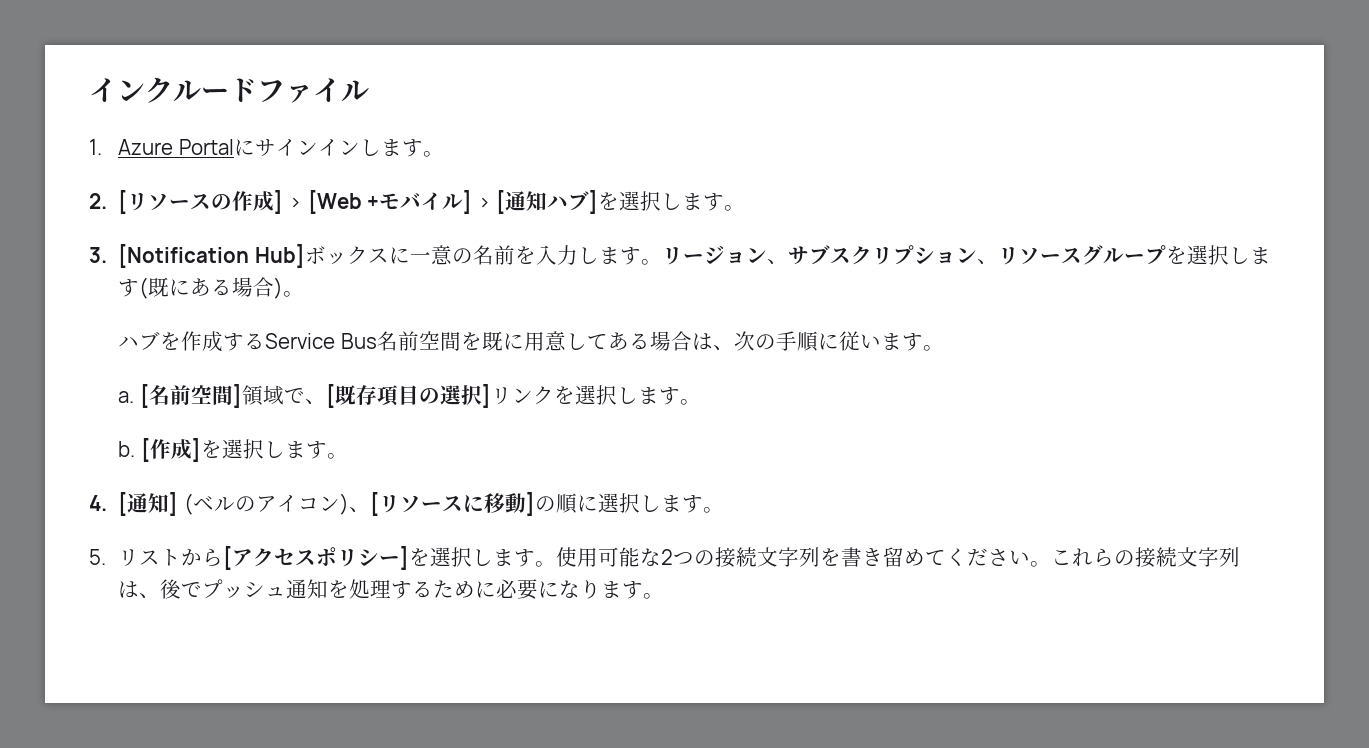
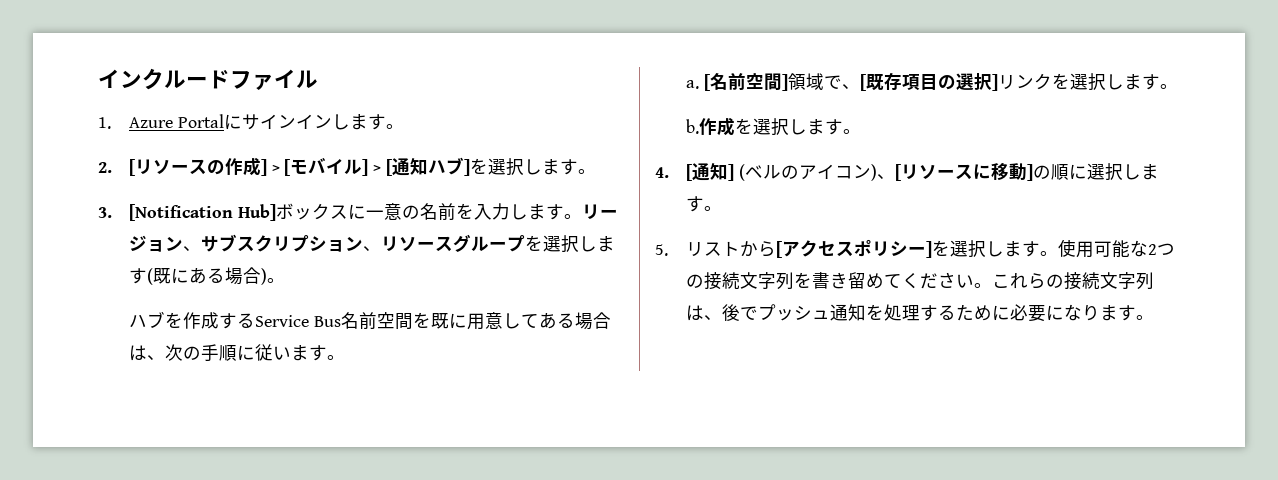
[307,190,380,214] [Web + -> [284,159,292,176] [
[140,438,201,462] [作成] -> [699,117,736,136] 作成

